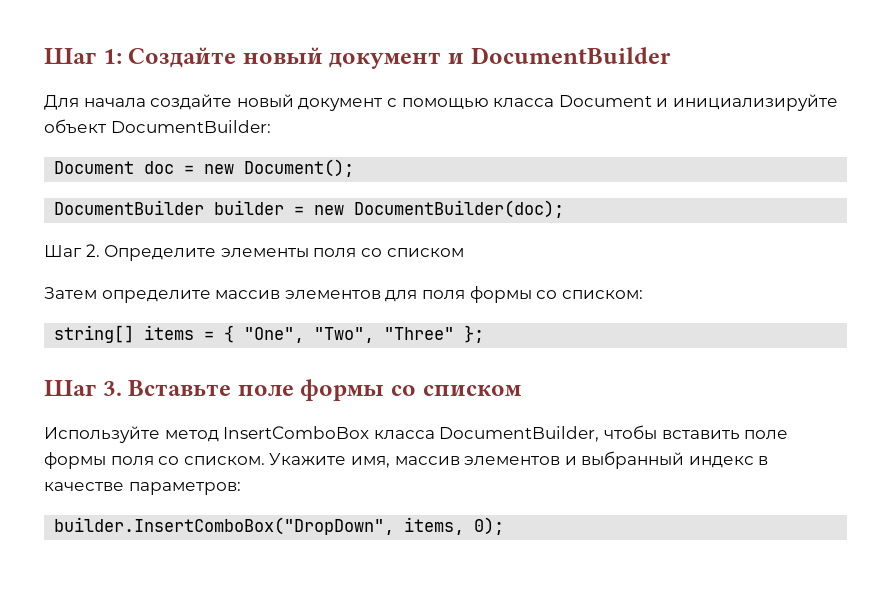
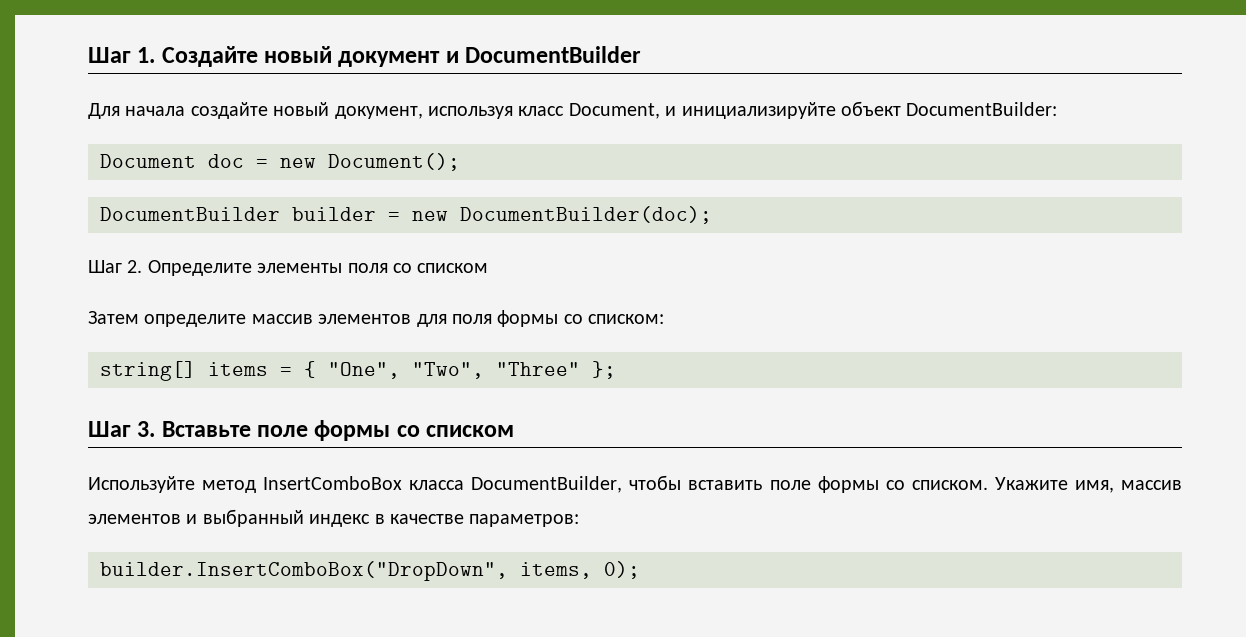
[44,48,122,64] Шаг 1: -> [88,47,156,63] Шаг 1.
[298,95,652,111] документ с помощью класса Document -> [334,103,660,119] документ, используя класс Document,
[110,456,154,465] поля -> (879, 484) none

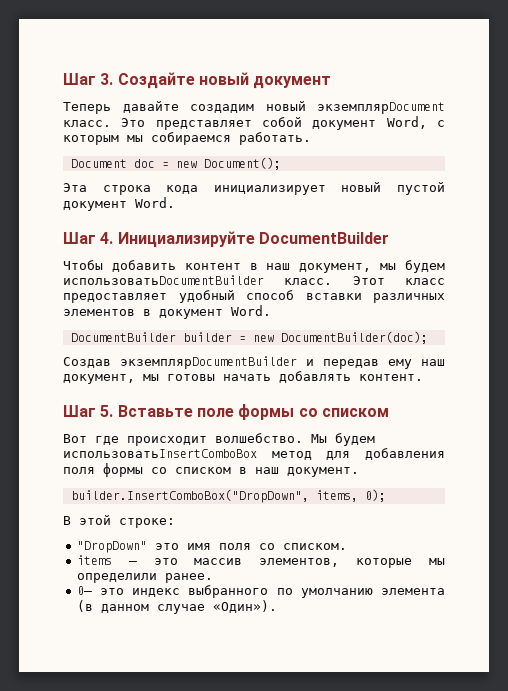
[88,47,156,63] Шаг 1. -> [63,73,114,85] Шаг 3.
[445,46,642,63] [88,101,1058,119] и DocumentBuilder // Для начала создайте новый документ, используя класс Document, и инициализируйте объект DocumentBuilder: -> [63,101,445,114] [63,116,445,130] [63,132,311,145] // Теперь давайте создадим новый экземплярDocument класс. Это представляет собой документ Word, с которым мы собираемся работать.
(460, 162) none -> [63,182,445,195] [63,197,175,211] [63,231,389,248] [63,260,445,273] [63,275,445,285] [63,290,445,303] [63,305,271,319] // Эта строка кода инициализирует новый пустой документ Word. // Шаг 4. Инициализируйте DocumentBuilder // Чтобы добавить контент в наш документ, мы будем использоватьDocumentBuilder класс. Этот класс предоставляет удобный способ вставки различных элементов в документ Word.
[88,260,489,276] [88,310,665,327] [100,361,616,381] [88,421,156,437] Шаг 2. Определите элементы поля со списком // Затем определите массив элементов для поля формы со списком: // string[] items = { "One", "Two", "Three" }; // Шаг 3. -> [63,356,445,369] [63,371,423,384] [63,405,114,417] Создав экземплярDocumentBuilder и передав ему наш документ, мы готовы начать добавлять контент. // Шаг 5.
[88,475,1183,493] [88,509,580,527] [100,561,640,581] Используйте метод InsertComboBox класса DocumentBuilder, чтобы вставить поле формы со списком. Укажите имя, массив элементов и выбранный индекс в качестве параметров: // builder.InsertComboBox("DropDown", items, 0); -> [63,433,375,446] [63,448,445,460] [63,463,359,477] [70,489,386,503] [63,515,175,528] [76,541,347,553] [76,555,445,568] [76,573,213,583] [76,585,445,598] [76,600,277,614] Вот где происходит волшебство. Мы будем использоватьInsertComboBox метод для добавления поля формы со списком в наш документ. // builder.InsertComboBox("DropDown", items, 0); // В этой строке: // "DropDown" это имя поля со списком. // items — это массив элементов, которые мы определили ранее. // 0— это индекс выбранного по умолчанию элемента (в данном случае «Один»).

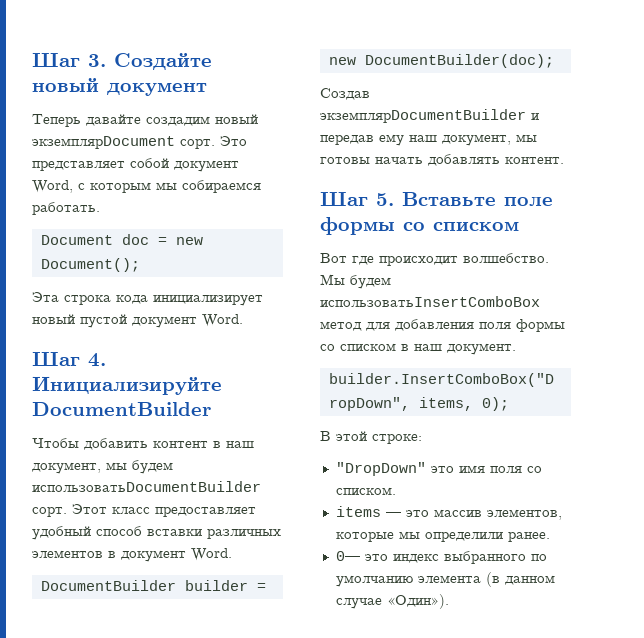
[63,120,111,127] класс. -> [180,139,215,149] сорт.
[284,278,333,285] класс. -> [32,507,67,517] сорт.

